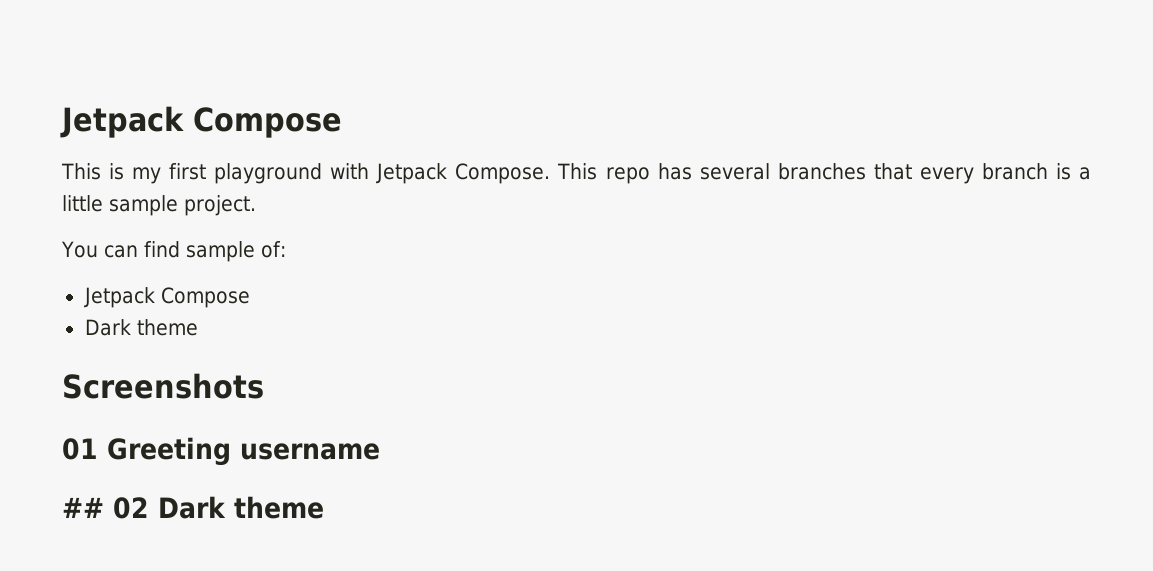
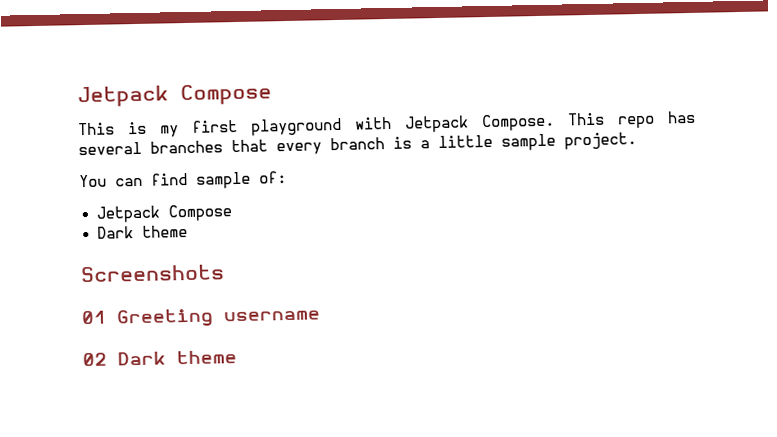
[62,497,104,518] ## -> (320, 316) none

